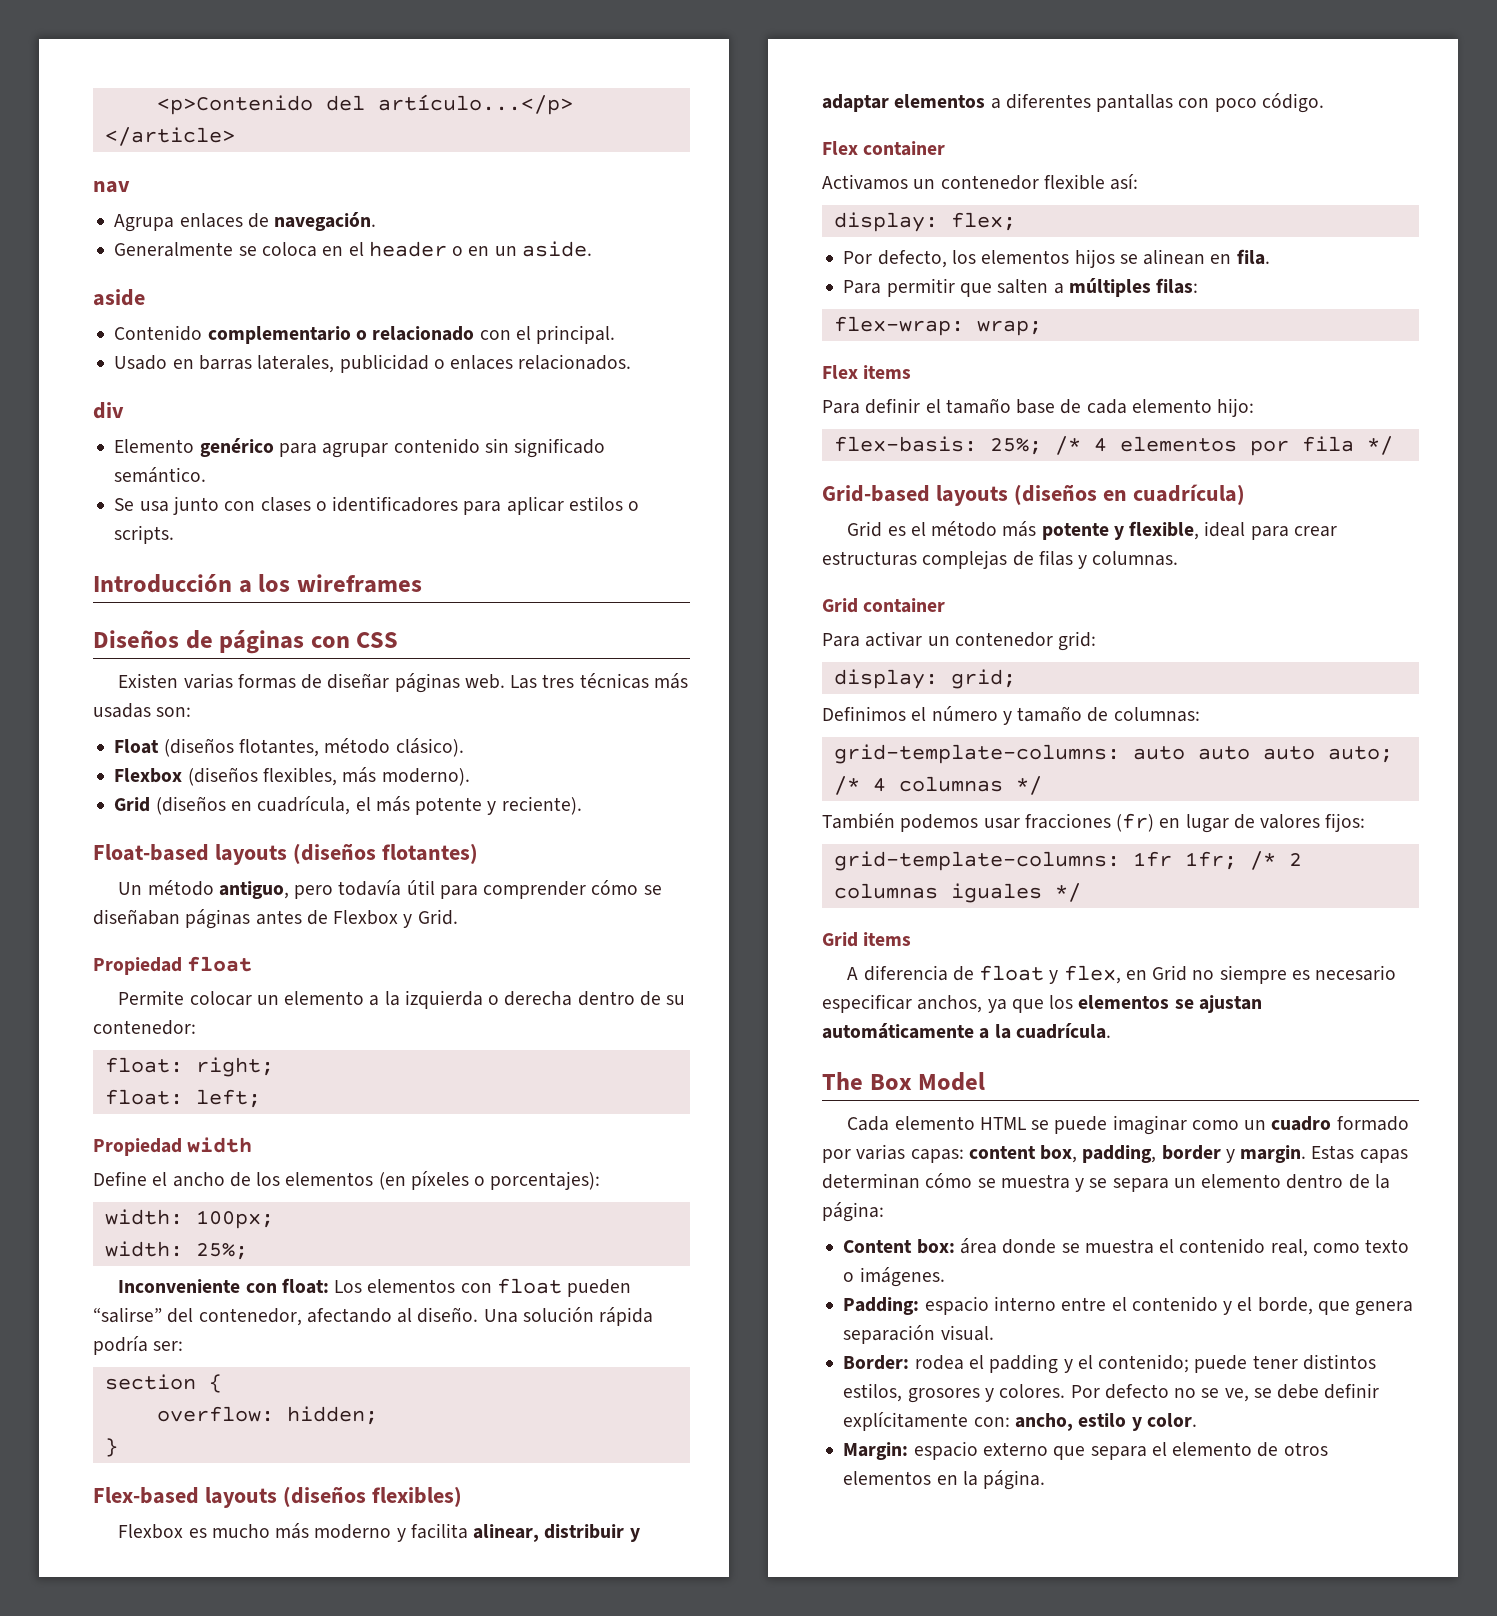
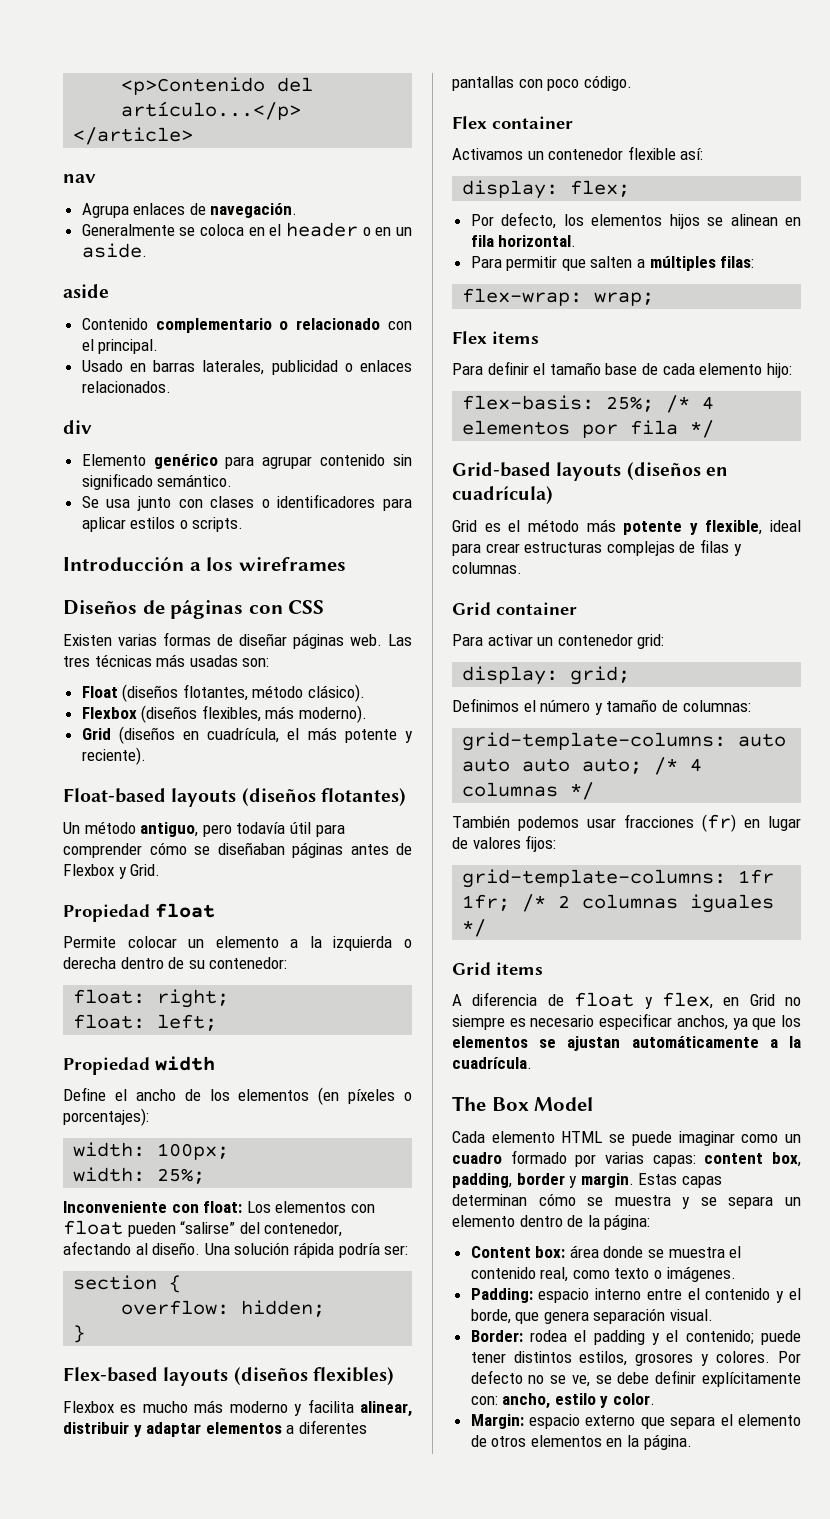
[1236,249,1270,265] fila. -> [470,235,577,247] fila horizontal.

